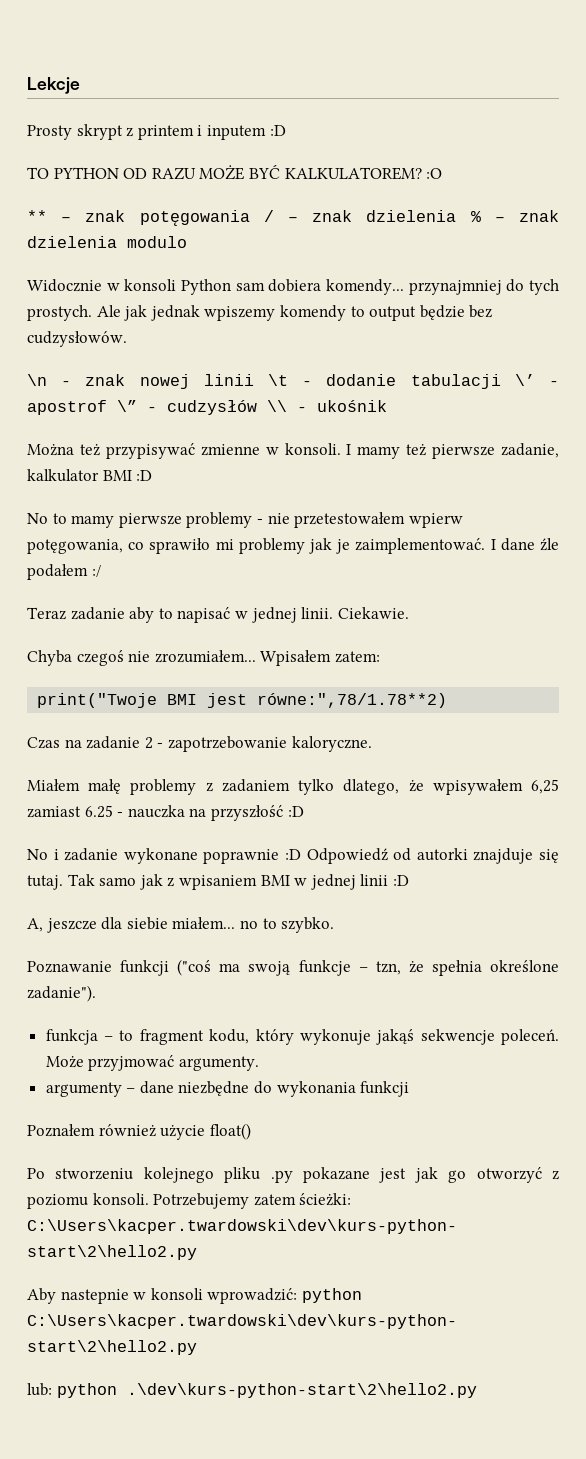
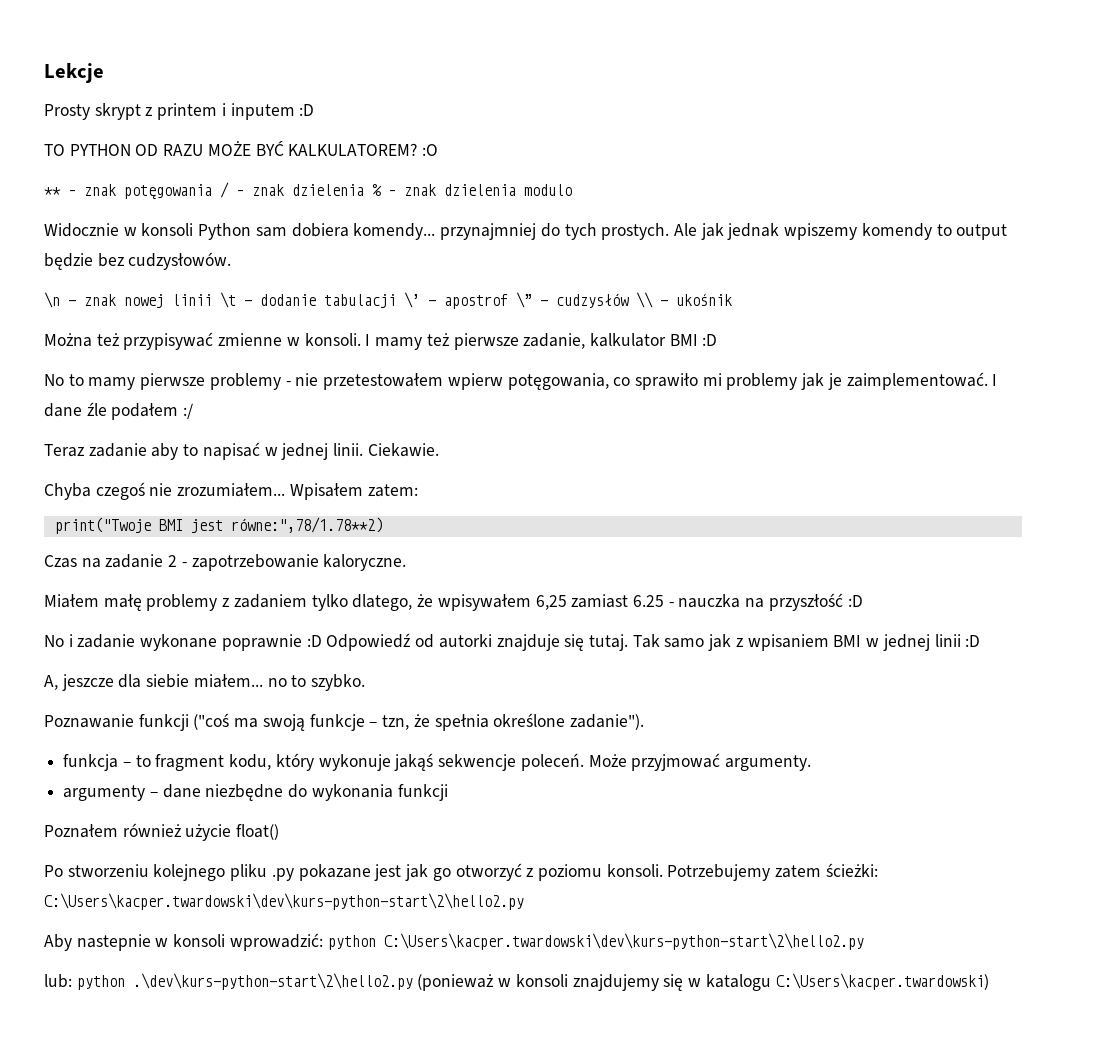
(477, 1390) none -> [417,973,989,991] (ponieważ w konsoli znajdujemy się w katalogu C:\Users\kacper.twardowski)

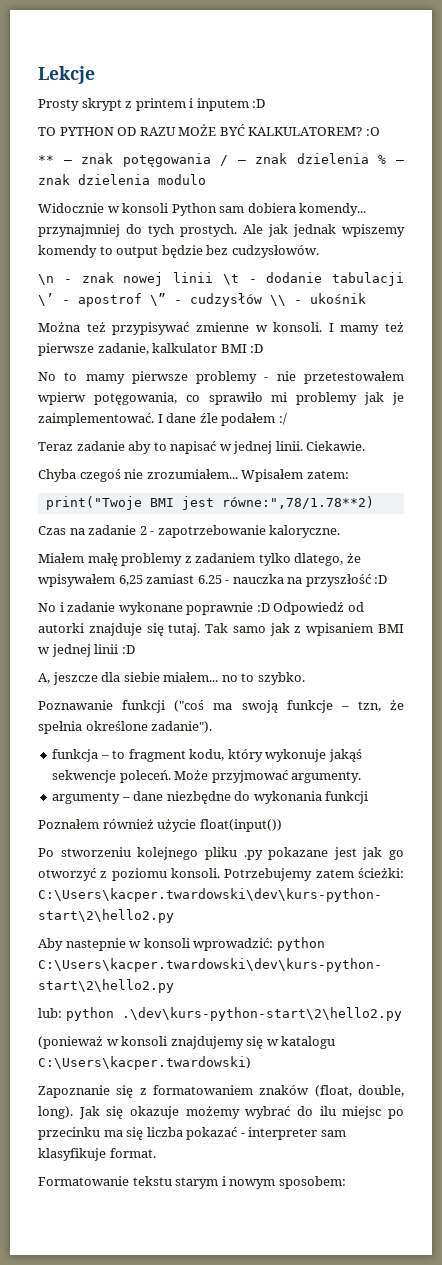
[236,824,280,840] float() -> [199,819,282,832] float(input())
(413, 981) none -> (402, 1014) //
(989, 981) none -> [38,1085,404,1098] [38,1106,405,1119] [38,1127,346,1140] [38,1148,156,1161] [38,1176,346,1189] // Zapoznanie się z formatowaniem znaków (float, double, long). Jak się okazuje możemy wybrać do ilu miejsc po przecinku ma się liczba pokazać - interpreter sam klasyfikuje format. // Formatowanie tekstu starym i nowym sposobem:

